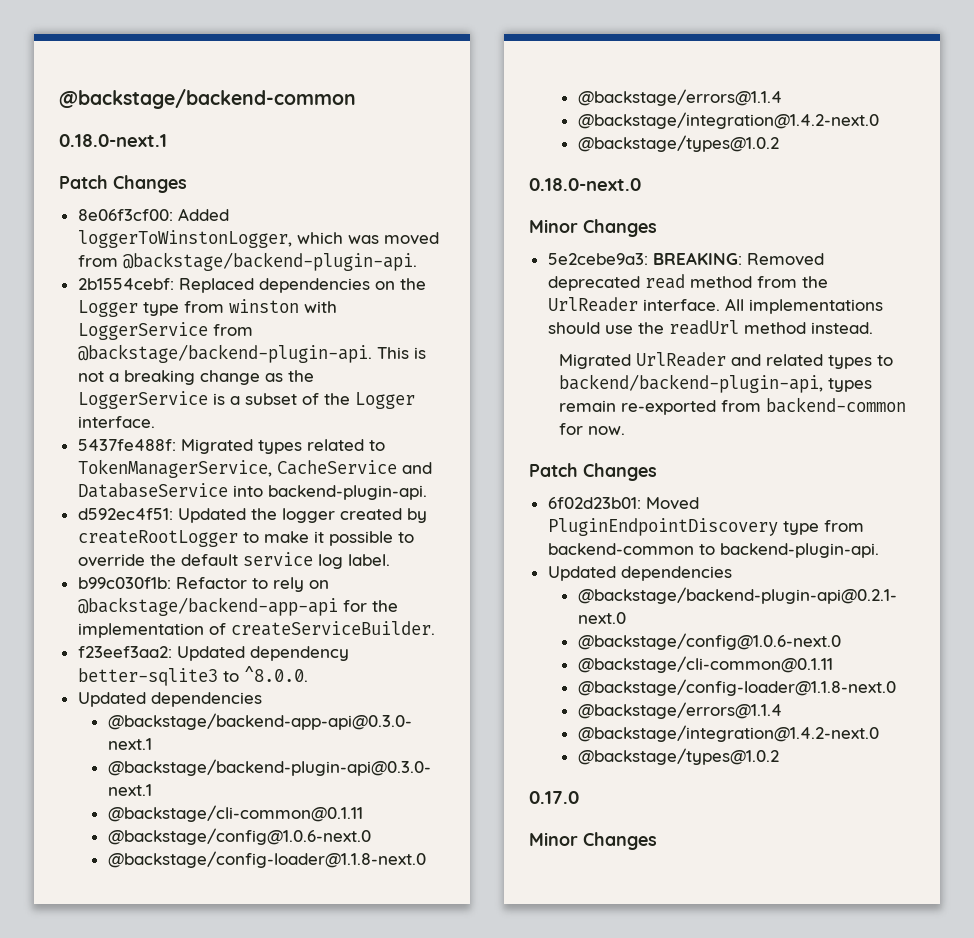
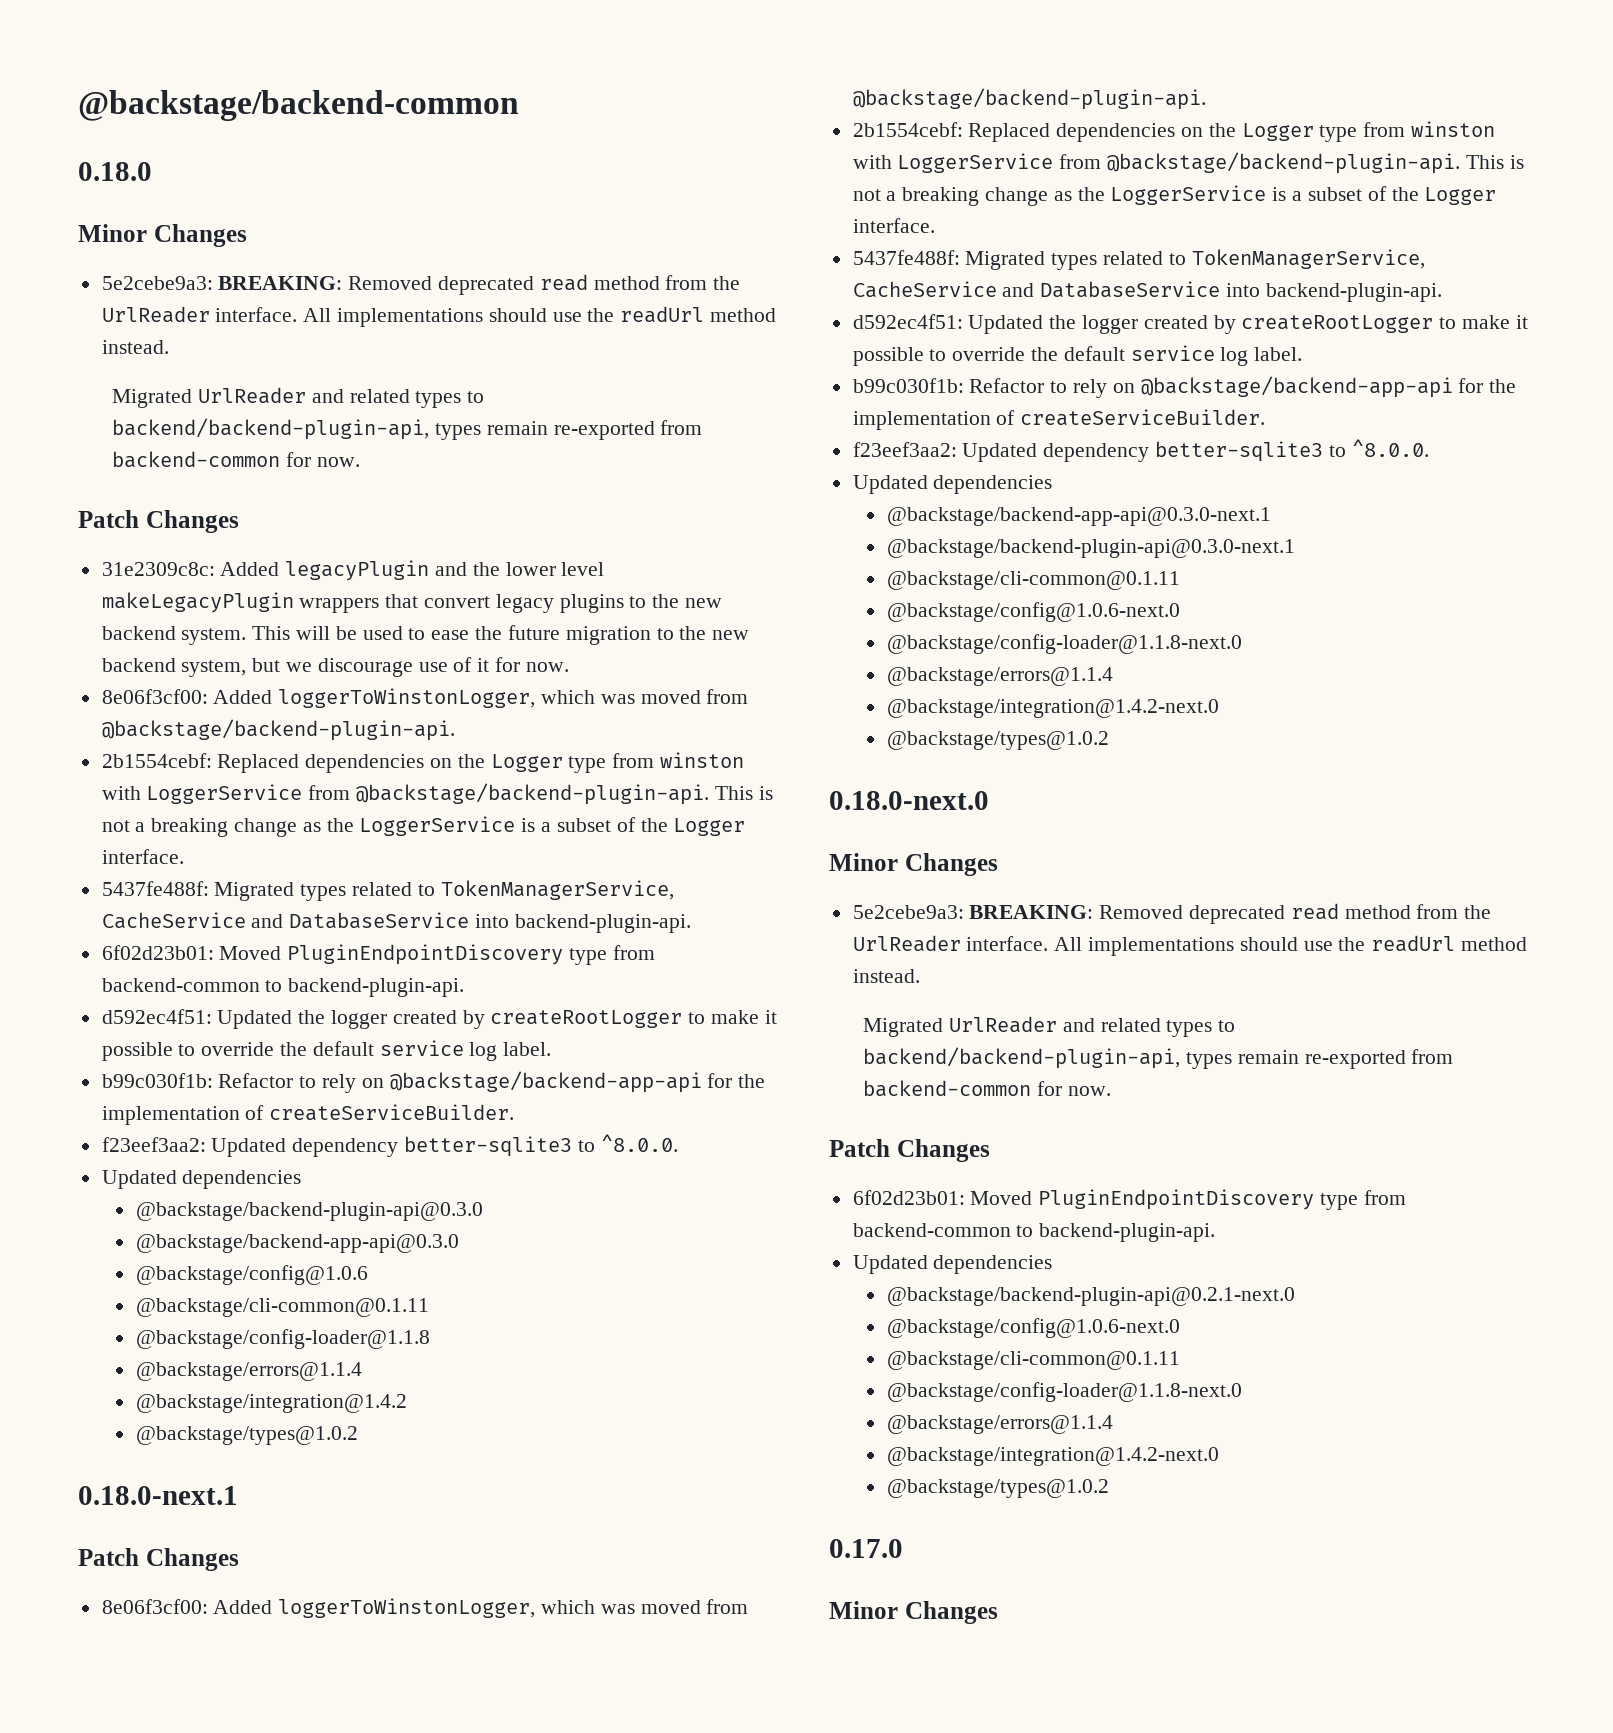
(356, 99) none -> [78,162,152,181] [78,224,247,247] [101,274,741,295] [101,306,777,327] [101,340,169,354] [112,387,485,408] [112,418,703,440] [112,451,360,468] [78,510,239,533] [101,560,605,581] [101,592,723,613] [101,625,750,645] [101,657,569,677] [101,688,749,708] [101,719,455,741] [101,752,745,773] [101,783,773,805] [101,816,746,837] [101,849,184,864] [101,880,674,901] [101,912,691,933] [101,944,655,965] [101,978,465,997] [101,1009,777,1029] [101,1040,552,1061] [101,1071,766,1093] [101,1104,515,1125] [101,1134,678,1157] [101,1170,302,1189] [135,1202,483,1221] [135,1234,459,1253] [135,1265,368,1285] [135,1298,429,1317] [135,1329,430,1349] [135,1362,362,1381] [135,1394,407,1413] [135,1426,358,1445] // 0.18.0 // Minor Changes // 5e2cebe9a3: BREAKING: Removed deprecated read method from the UrlReader interface. All implementations should use the readUrl method instead. // Migrated UrlReader and related types to backend/backend-plugin-api, types remain re-exported from backend-common for now. // Patch Changes // 31e2309c8c: Added legacyPlugin and the lower level makeLegacyPlugin wrappers that convert legacy plugins to the new backend system. This will be used to ease the future migration to the new backend system, but we discourage use of it for now. // 8e06f3cf00: Added loggerToWinstonLogger, which was moved from @backstage/backend-plugin-api. // 2b1554cebf: Replaced dependencies on the Logger type from winston with LoggerService from @backstage/backend-plugin-api. This is not a breaking change as the LoggerService is a subset of the Logger interface. // 5437fe488f: Migrated types related to TokenManagerService, CacheService and DatabaseService into backend-plugin-api. // 6f02d23b01: Moved PluginEndpointDiscovery type from backend-common to backend-plugin-api. // d592ec4f51: Updated the logger created by createRootLogger to make it possible to override the default service log label. // b99c030f1b: Refactor to rely on @backstage/backend-app-api for the implementation of createServiceBuilder. // f23eef3aa2: Updated dependency better-sqlite3 to ^8.0.0. // Updated dependencies // @backstage/backend-plugin-api@0.3.0 // @backstage/backend-app-api@0.3.0 // @backstage/config@1.0.6 // @backstage/cli-common@0.1.11 // @backstage/config-loader@1.1.8 // @backstage/errors@1.1.4 // @backstage/integration@1.4.2 // @backstage/types@1.0.2

